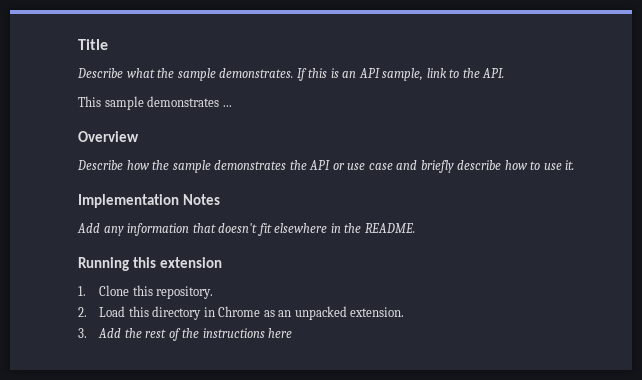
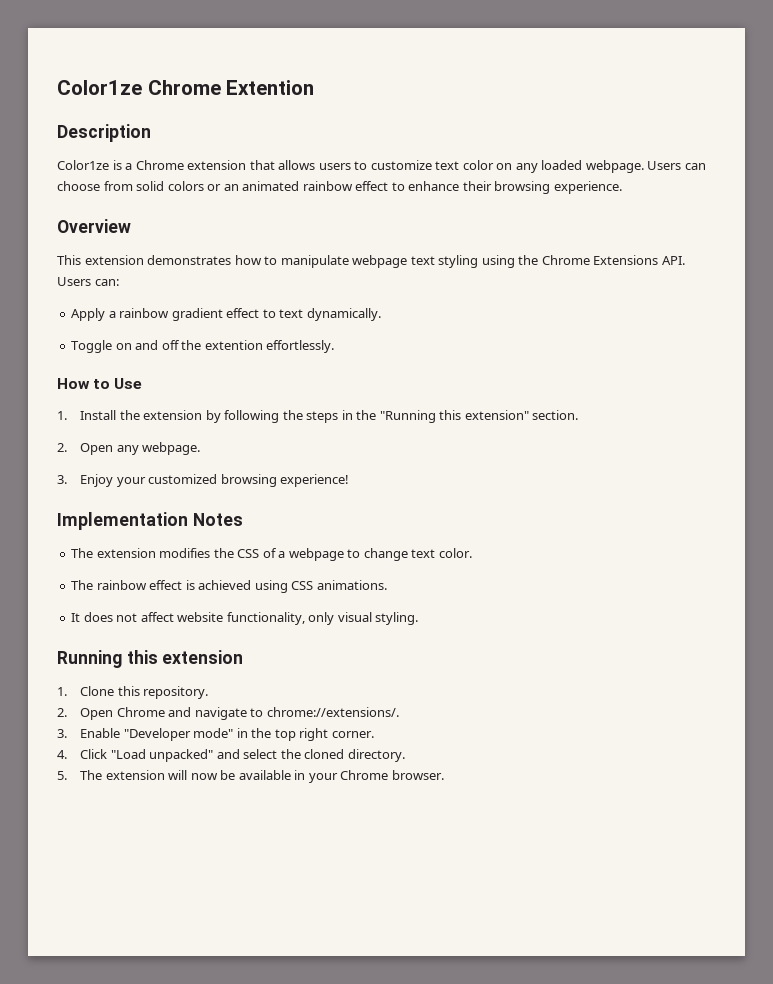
[78,39,108,50] [77,68,505,81] [78,96,232,110] [78,131,139,142] [77,160,575,173] [78,194,221,208] [77,223,415,236] Title // Describe what the sample demonstrates. If this is an API sample, link to the API. // This sample demonstrates ... // Overview // Describe how the sample demonstrates the API or use case and briefly describe how to use it. // Implementation Notes // Add any information that doesn't fit elsewhere in the README. -> [57,80,315,95] [57,124,151,142] [57,160,706,173] [57,181,622,194] [57,219,131,233] [57,255,685,268] [57,277,119,286] [71,308,381,321] [71,340,335,353] [57,378,143,389] [57,410,579,423] [57,442,201,455] [57,474,350,487] [57,512,243,530] [71,548,472,561] [71,580,387,593] [71,612,419,625] Color1ze Chrome Extention // Description // Color1ze is a Chrome extension that allows users to customize text color on any loaded webpage. Users can choose from solid colors or an animated rainbow effect to enhance their browsing experience. // Overview // This extension demonstrates how to manipulate webpage text styling using the Chrome Extensions API. Users can: // Apply a rainbow gradient effect to text dynamically. // Toggle on and off the extention effortlessly. // How to Use // 1. Install the extension by following the steps in the "Running this extension" section. // 2. Open any webpage. // 3. Enjoy your customized browsing experience! // Implementation Notes // The extension modifies the CSS of a webpage to change text color. // The rainbow effect is achieved using CSS animations. // It does not affect website functionality, only visual styling.
[99,306,405,320] [78,328,293,341] Load this directory in Chrome as an unpacked extension. // 3. Add the rest of the instructions here -> [80,707,399,720] [57,728,374,741] [57,749,405,762] [57,770,444,783] Open Chrome and navigate to chrome://extensions/. // 3. Enable "Developer mode" in the top right corner. // 4. Click "Load unpacked" and select the cloned directory. // 5. The extension will now be available in your Chrome browser.

